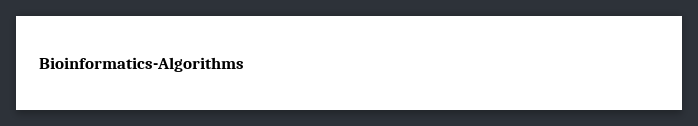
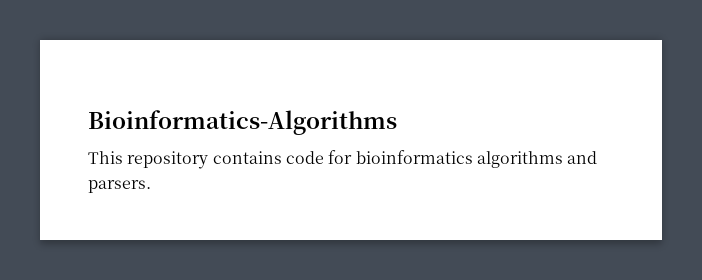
(244, 64) none -> [88,150,598,169] [88,180,151,193] // This repository contains code for bioinformatics algorithms and parsers.

